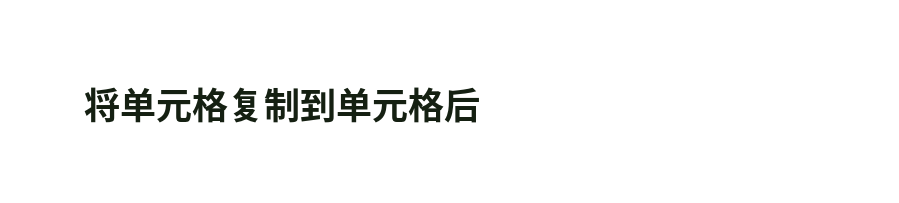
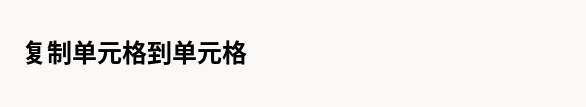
[84,87,300,123] 将单元格复制 -> [22,40,147,65] 复制单元格
[444,87,480,123] 后 -> (247, 52) none

